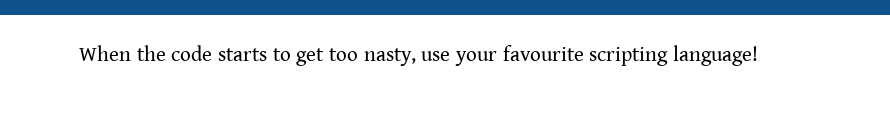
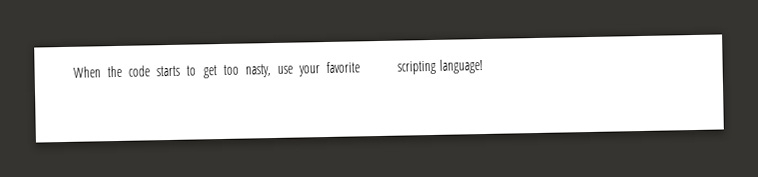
[502,45,584,61] favourite -> [326,61,360,73] favorite

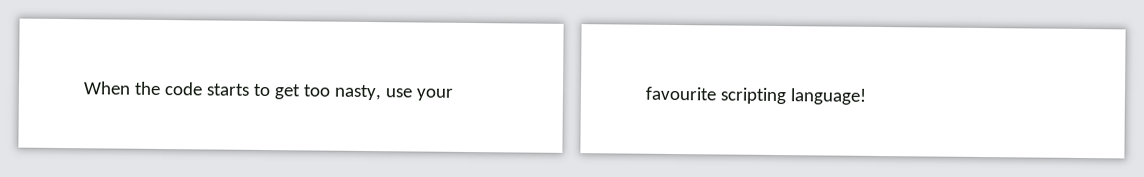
[326,61,360,73] favorite -> [645,86,717,101] favourite

